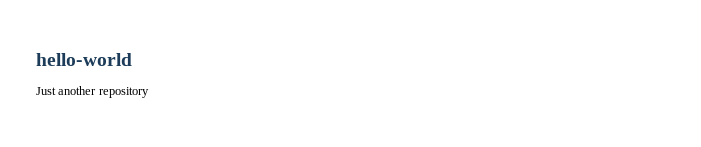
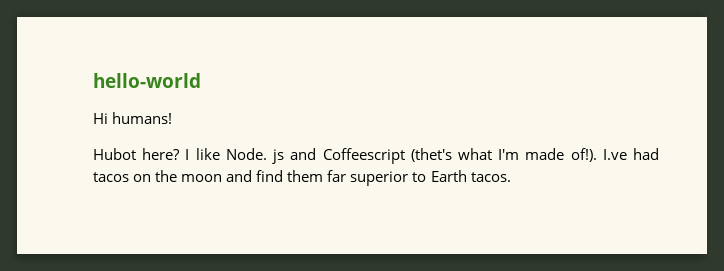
[36,86,149,98] Just another repository -> [93,112,173,124] [93,148,659,164] [93,170,511,186] Hi humans! // Hubot here? I like Node. js and Coffeescript (thet's what I'm made of!). I.ve had tacos on the moon and find them far superior to Earth tacos.

